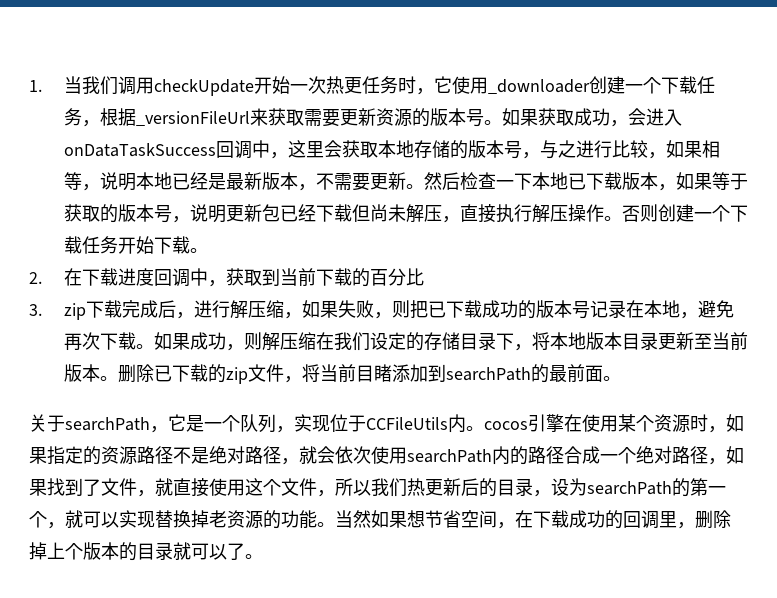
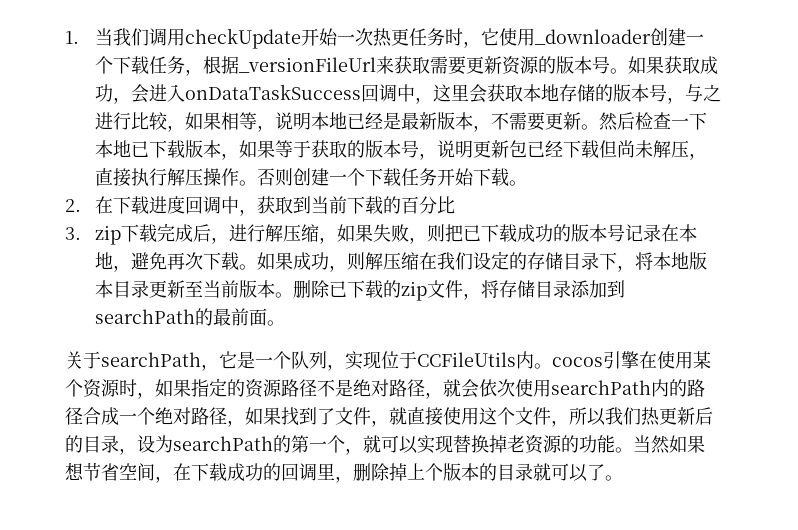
[319,364,392,382] 当前目睹 -> [498,280,571,298] 存储目录

